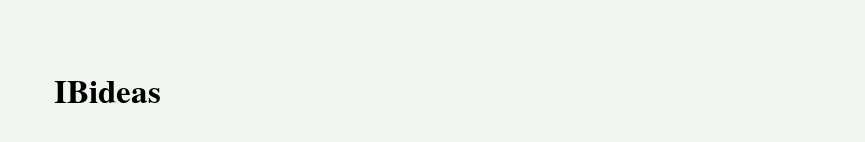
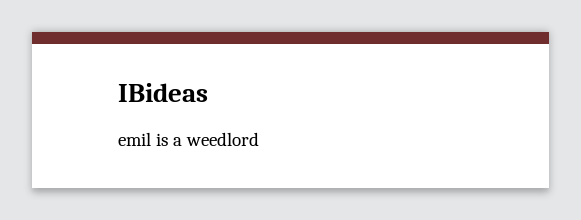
(161, 92) none -> [118,132,260,146] // emil is a weedlord

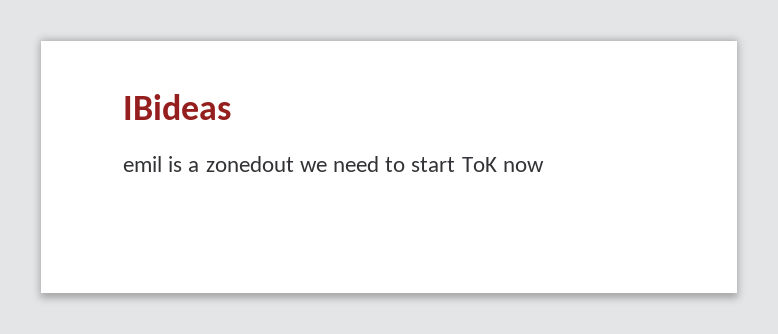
[186,132,260,146] weedlord -> [205,156,544,172] zonedout we need to start ToK now

